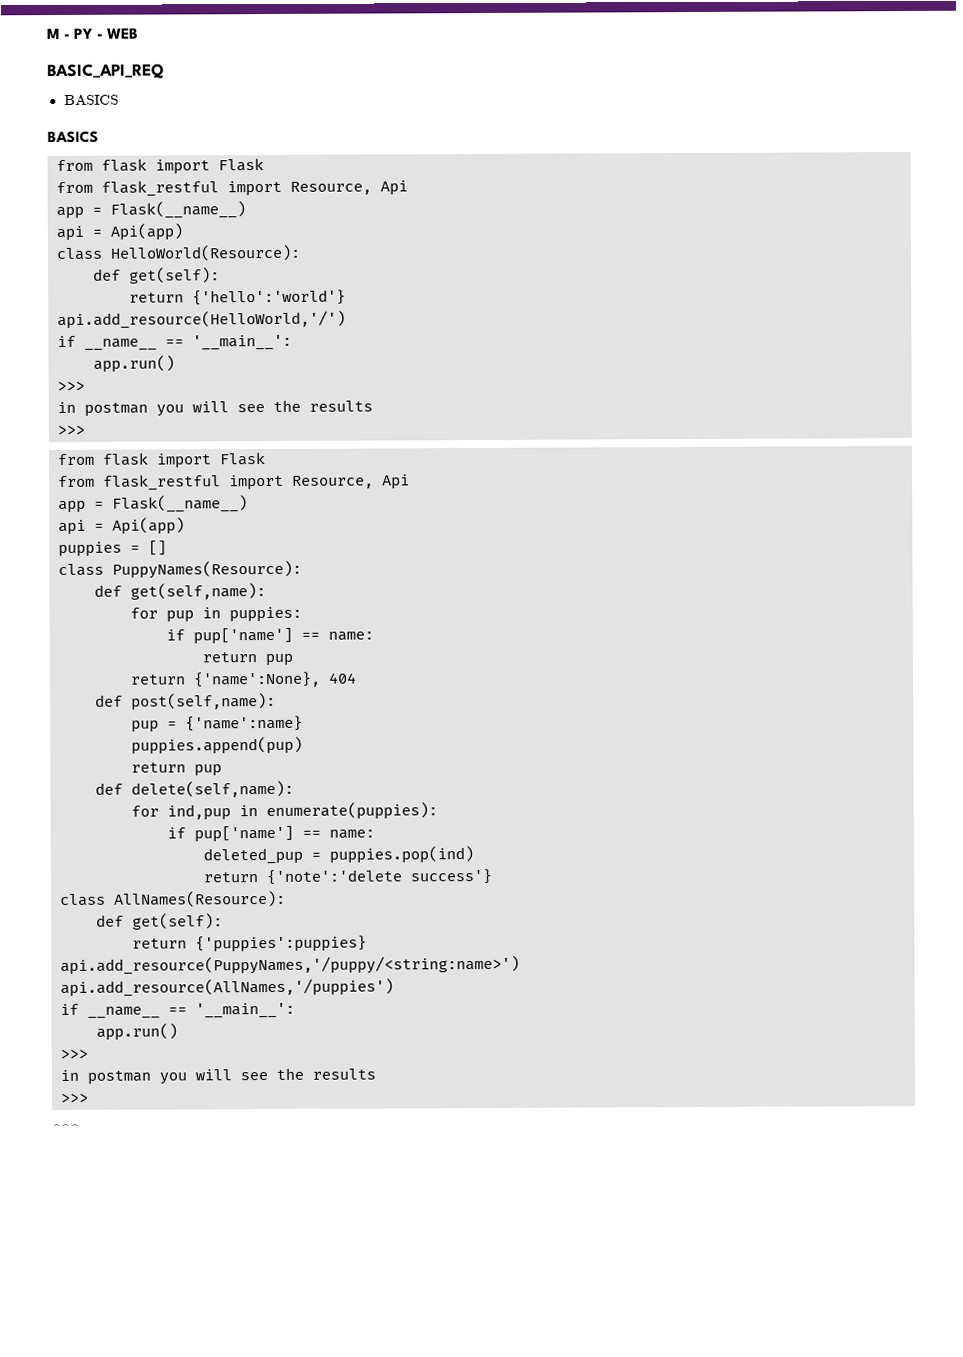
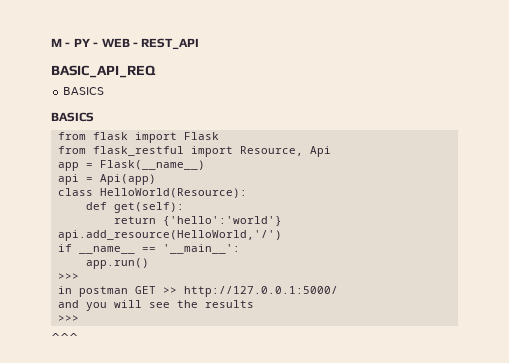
(138, 33) none -> [132,38,200,50] - REST_API
[156,399,373,417] [57,424,85,435] [57,452,265,469] [58,474,410,491] [58,495,248,513] [58,517,185,535] [58,540,167,557] [58,560,302,579] [94,583,266,600] [130,606,302,623] [166,627,374,645] [202,652,293,667] [130,671,357,688] [95,692,276,711] [131,715,303,733] [131,736,303,755] [131,762,222,777] [95,780,294,798] [131,802,438,821] [167,825,375,843] [203,846,474,865] [203,868,492,886] [60,890,286,908] [96,913,223,930] [132,935,367,953] [60,955,520,975] [60,978,394,997] [60,1002,295,1019] [96,1023,178,1041] [60,1048,88,1059] [60,1069,151,1085] you will see the results // >>> // from flask import Flask // from flask_restful import Resource, Api // app = Flask(__name__) // api = Api(app) // puppies = [] // class PuppyNames(Resource): // def get(self,name): // for pup in puppies: // if pup['name'] == name: // return pup // return {'name':None}, 404 // def post(self,name): // pup = {'name':name} // puppies.append(pup) // return pup // def delete(self,name): // for ind,pup in enumerate(puppies): // if pup['name'] == name: // deleted_pup = puppies.pop(ind) // return {'note':'delete success'} // class AllNames(Resource): // def get(self): // return {'puppies':puppies} // api.add_resource(PuppyNames,'/puppy/<string:name>') // api.add_resource(AllNames,'/puppies') // if __name__ == '__main__': // app.run() // >>> // in postman -> [134,286,338,297] [57,300,79,308] GET >> http://127.0.0.1:5000/ // and

